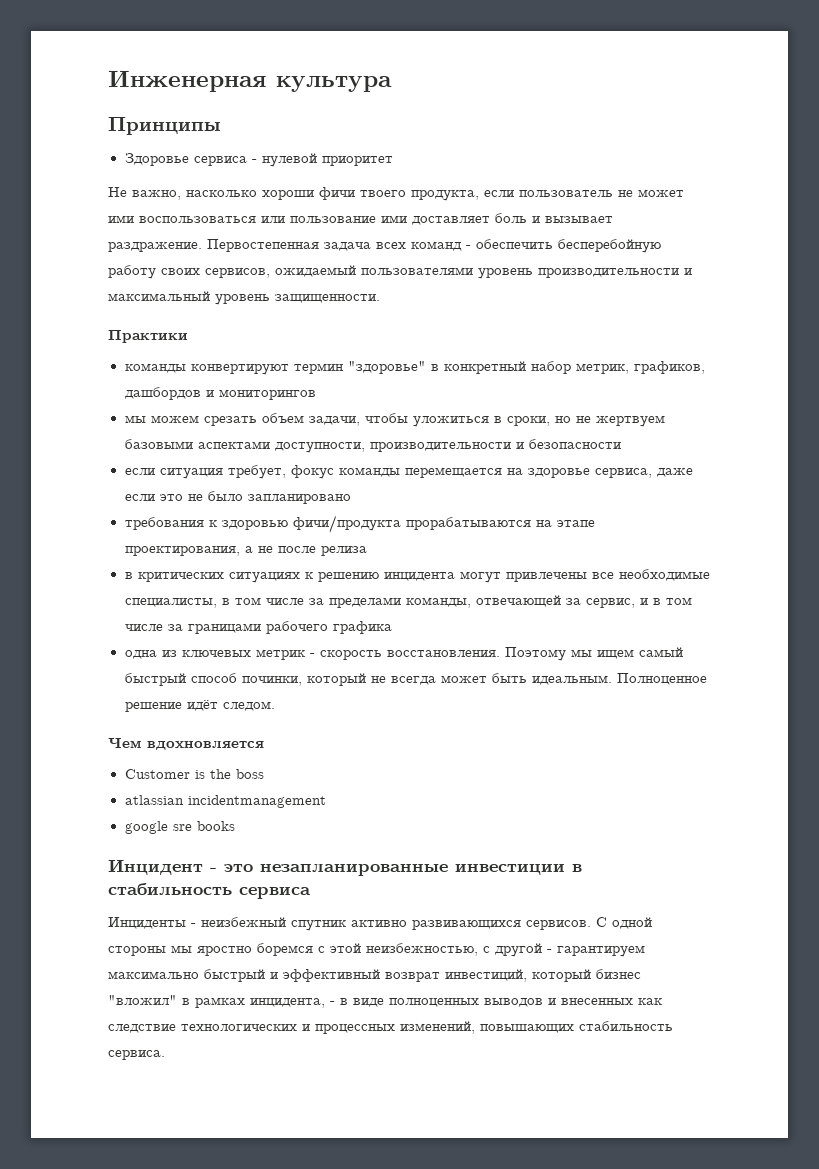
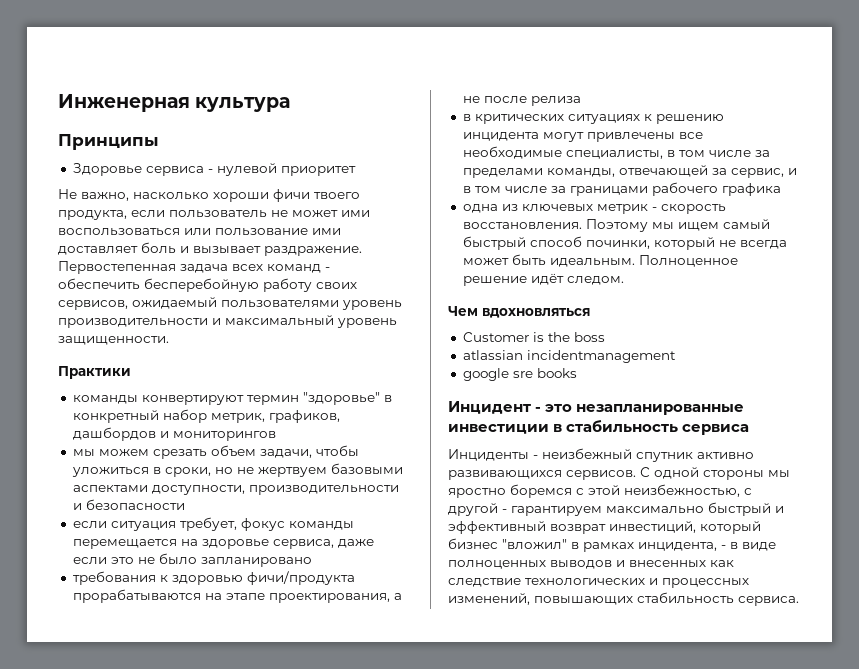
[147,741,264,750] вдохновляется -> [482,308,590,318] вдохновляться

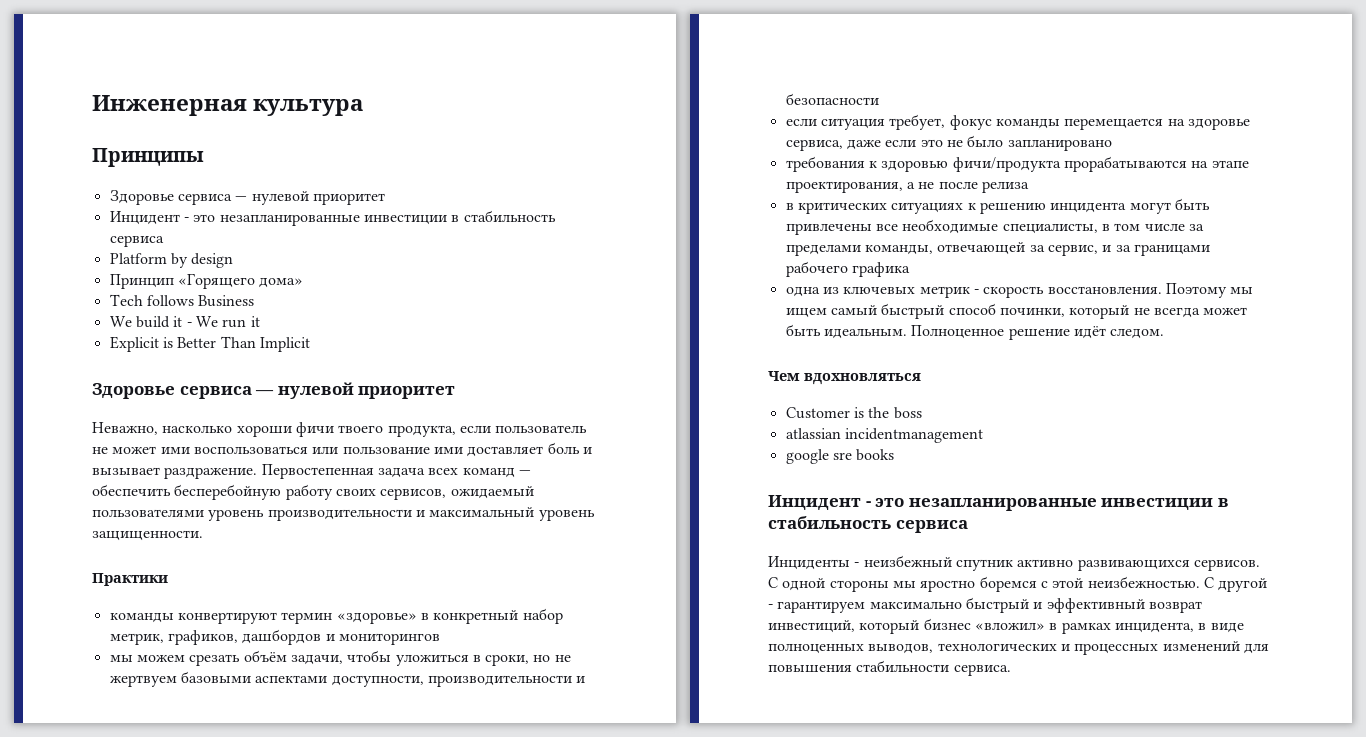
[207,163,356,176] [58,189,129,201] - нулевой приоритет // Не важно, -> [235,191,385,205] [109,210,556,226] [109,235,164,247] [109,253,234,268] [109,273,304,289] [109,294,255,307] [109,316,260,328] [109,336,310,352] [92,382,456,399] [92,422,158,435] — нулевой приоритет // Инцидент - это незапланированные инвестиции в стабильность сервиса // Platform by design // Принцип «Горящего дома» // Tech follows Business // We build it - We run it // Explicit is Better Than Implicit // Здоровье сервиса — нулевой приоритет // Неважно,
[325,267,330,271] - -> [518,470,531,475] —
[302,392,380,405] "здоровье" -> [336,612,417,624] «здоровье»
[210,445,256,456] объем -> [243,650,287,662] объём
(584, 137) none -> [1174,198,1210,210] быть
[462,186,547,193] в том числе -> (1112, 248) none
[624,484,752,497] неизбежностью, с -> [1087,576,1214,588] неизбежностью. С
[502,539,567,549] "вложил" -> [974,622,1045,630] «вложил»
[721,545,726,549] - -> (1194, 627) none
[550,560,734,569] [448,578,749,588] [448,592,734,605] выводов и внесенных как следствие технологических и процессных изменений, повышающих стабильность -> [868,641,1269,655] [768,660,950,673] выводов, технологических и процессных изменений для повышения стабильности

